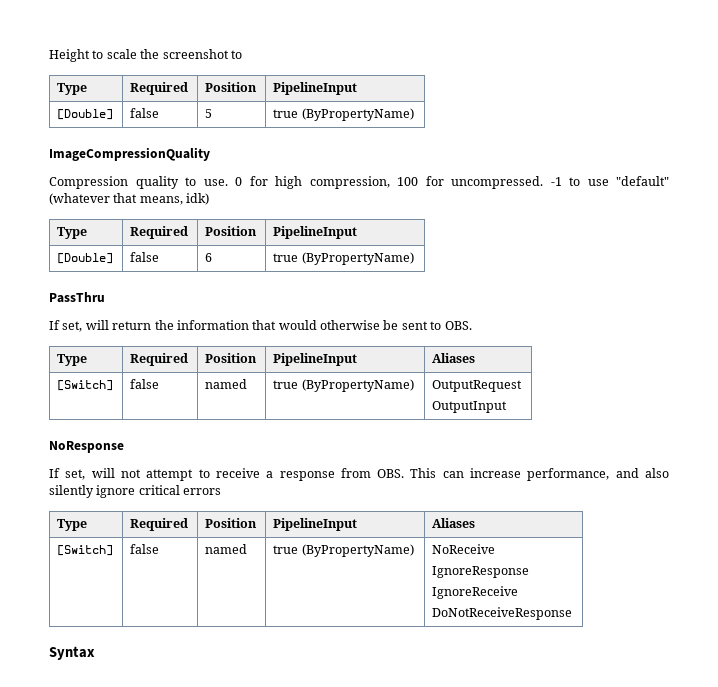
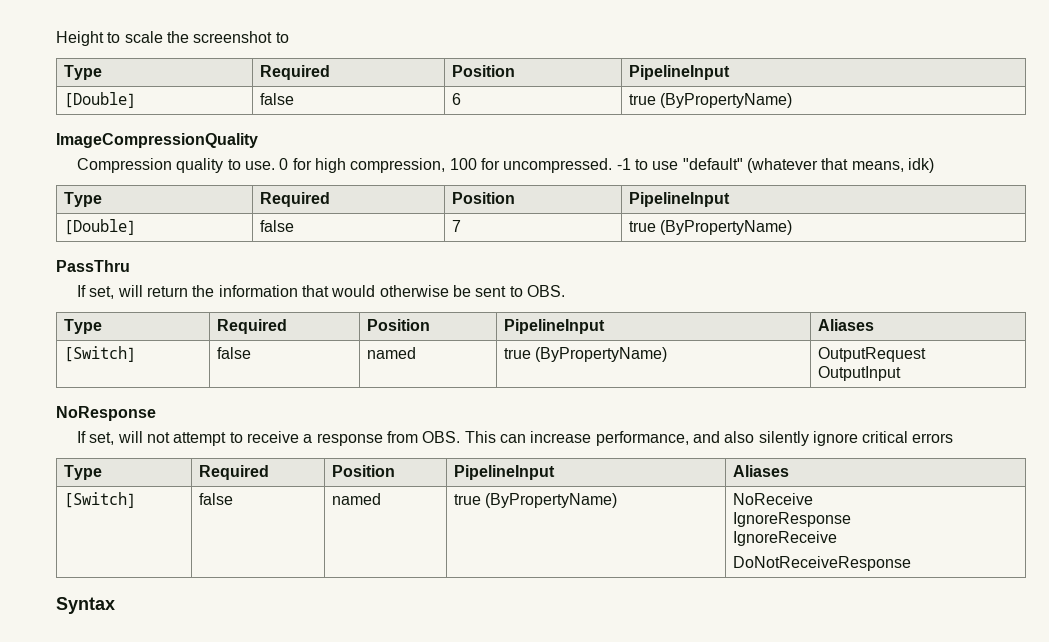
[205,109,213,118] 5 -> [451,93,461,105] 6
[205,253,213,262] 6 -> [451,220,461,232] 7

